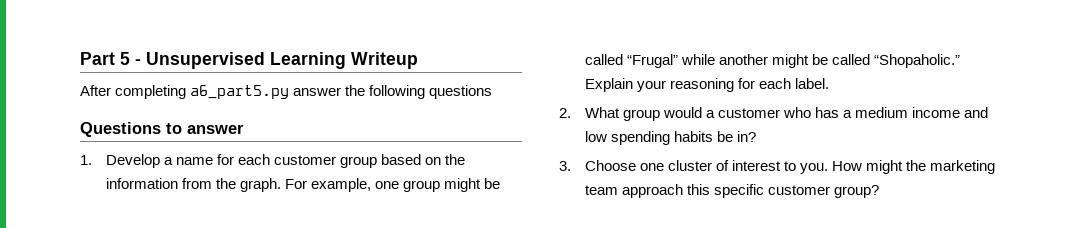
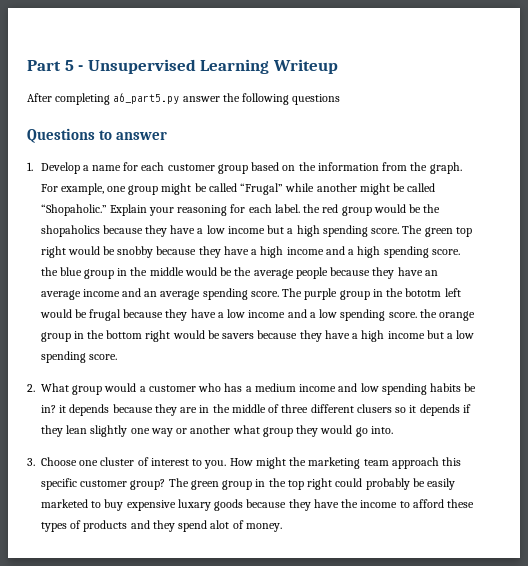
(830, 83) none -> [303,204,441,216] [40,225,472,237] [40,246,460,258] [40,267,438,279] [40,288,461,300] [39,309,476,321] [40,330,475,342] [40,351,117,363] the red group would be the shopaholics because they have a low income but a high spending score. The green top right would be snobby because they have a high income and a high spending score. the blue group in the middle would be the average people because they have an average income and an average spending score. The purple group in the bototm left would be frugal because they have a low income and a low spending score. the orange group in the bottom right would be savers because they have a high income but a low spending score.
(757, 136) none -> [59,404,471,416] [41,425,393,437] it depends because they are in the middle of three different clusers so it depends if they lean slightly one way or another what group they would go into.
(880, 191) none -> [168,478,456,490] [41,499,475,511] [41,520,282,532] The green group in the top right could probably be easily marketed to buy expensive luxary goods because they have the income to afford these types of products and they spend alot of money.

